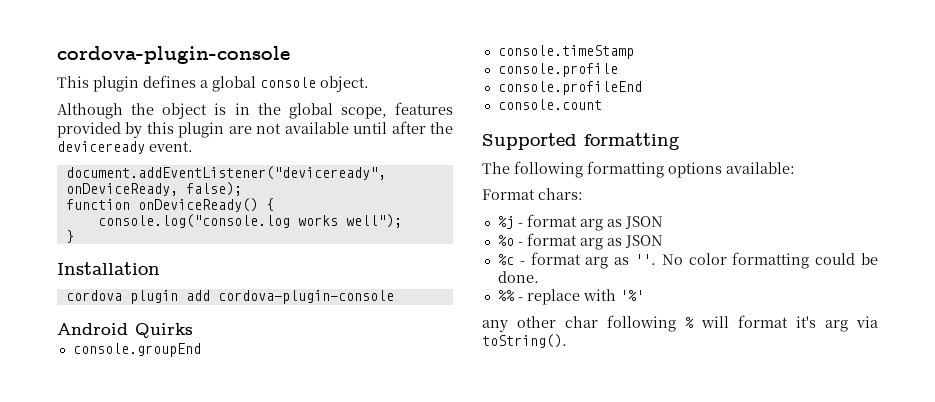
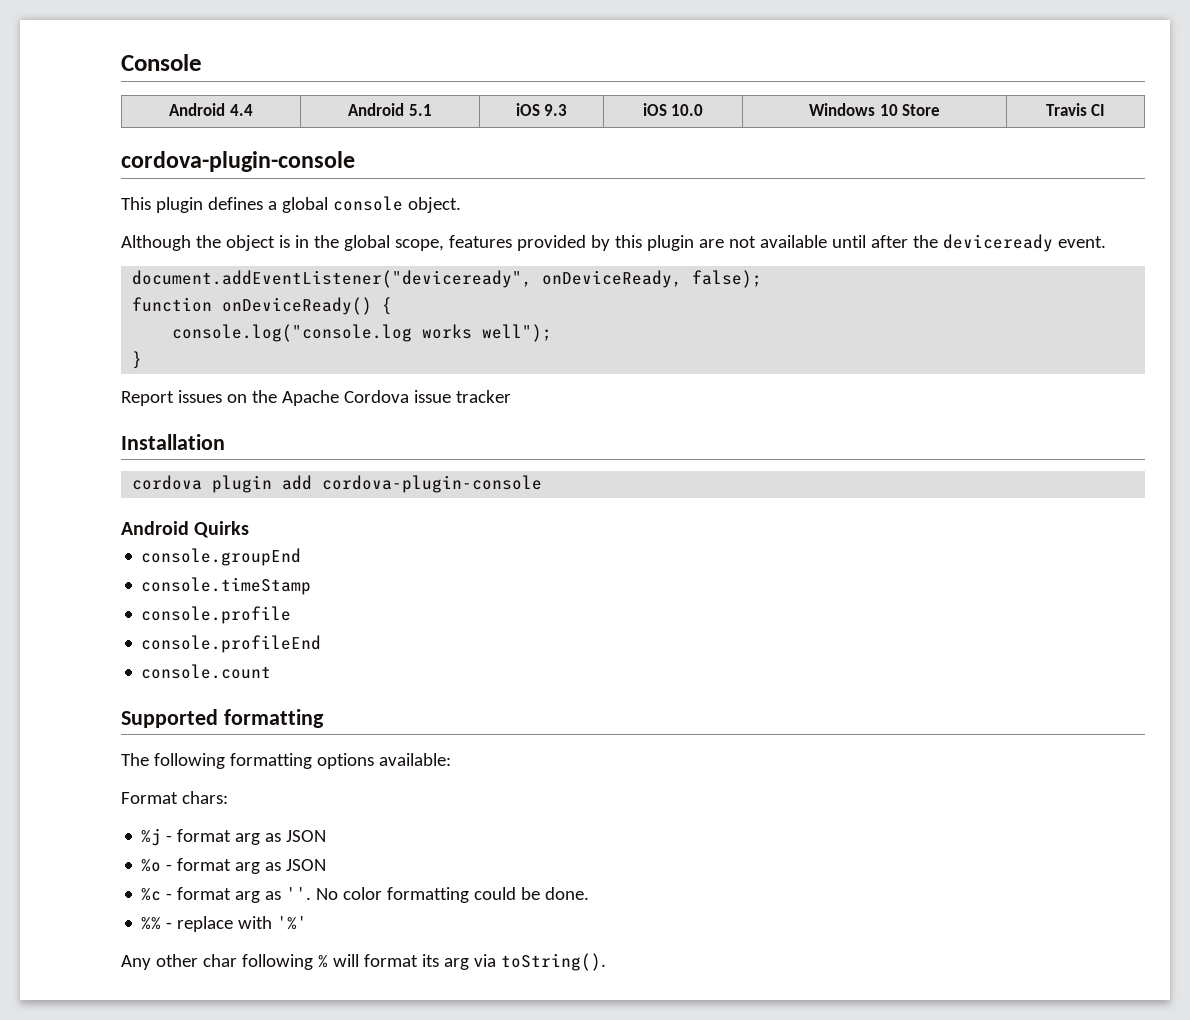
(57, 55) none -> [121,54,202,71] [169,103,253,116] [348,103,432,116] [515,103,568,116] [642,103,704,116] [809,103,940,116] [1045,103,1106,116] Console // Android 4.4 | Android 5.1 | iOS 9.3 | iOS 10.0 | Windows 10 Store | Travis CI //
(74, 236) none -> [121,390,511,406] // Report issues on the Apache Cordova issue tracker
[482,320,508,332] any -> [121,955,151,970] Any
[796,316,816,328] it's -> [421,954,439,967] its

